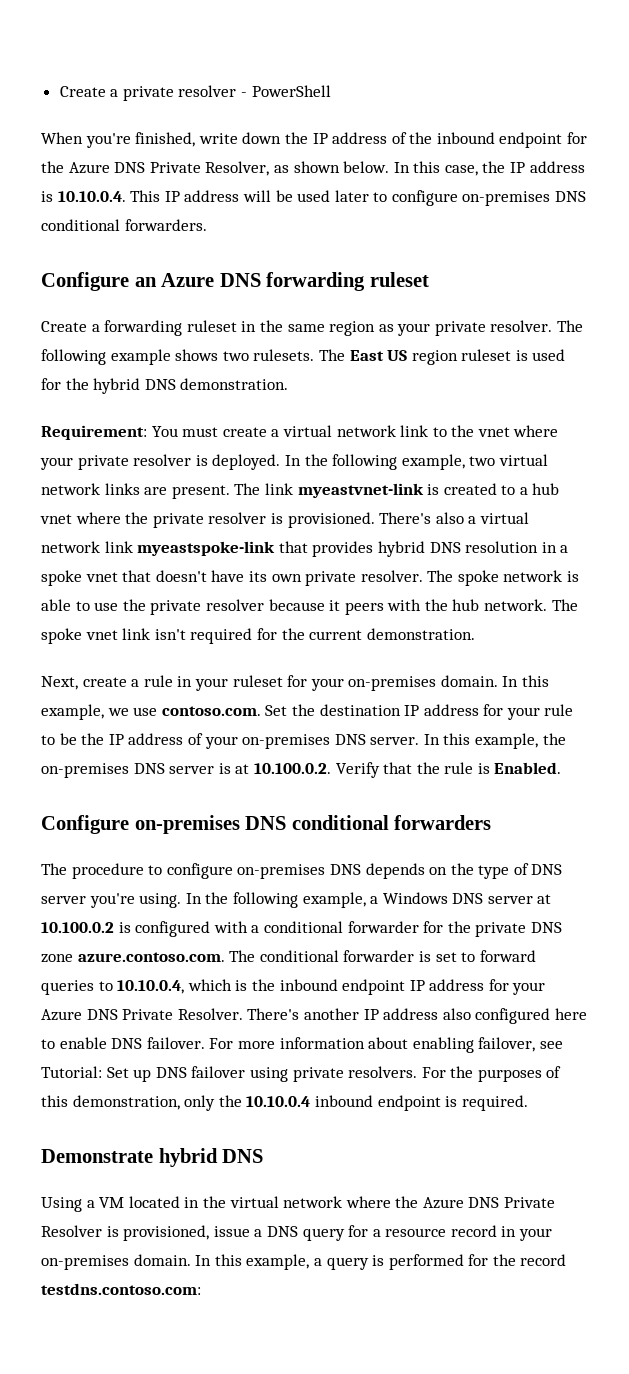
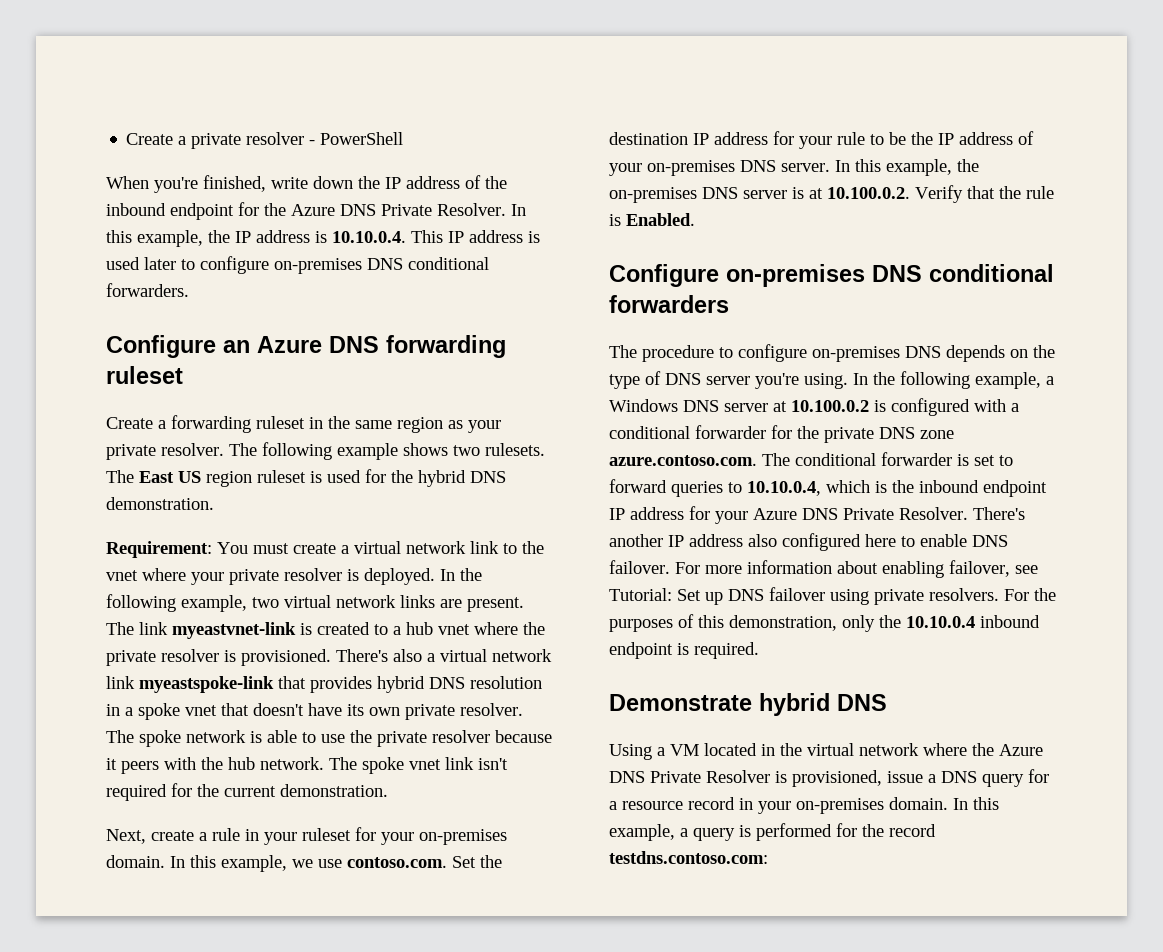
[205,161,478,176] Resolver, as shown below. In this case, -> [437,203,526,216] [106,230,203,247] Resolver. In this example,
[242,190,293,202] will be -> [528,231,540,243] is

